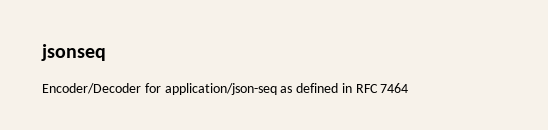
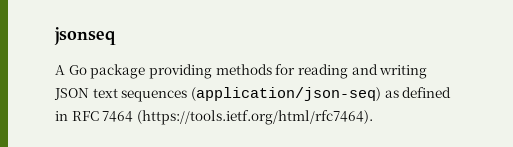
[42,83,277,95] Encoder/Decoder for application/json-seq -> [55,64,428,79] [54,87,381,102] A Go package providing methods for reading and writing JSON text sequences (application/json-seq)
(409, 88) none -> [136,110,373,125] (https://tools.ietf.org/html/rfc7464).

